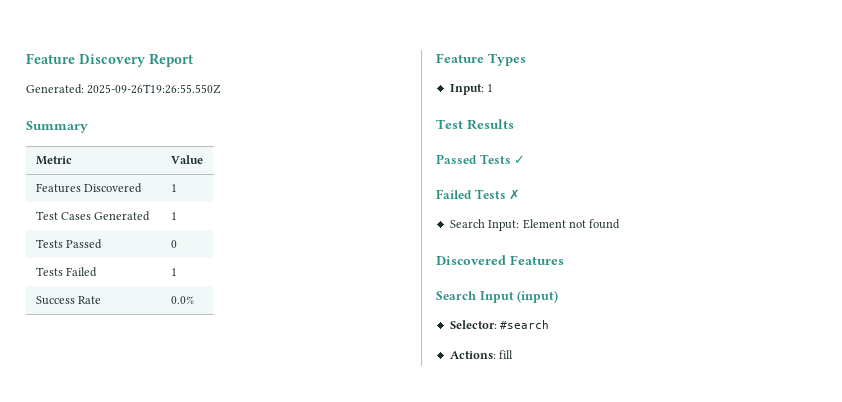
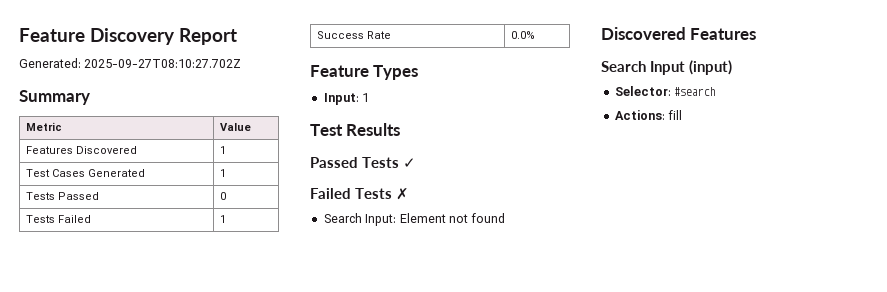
[87,84,222,94] 2025-09-26T19:26:55.550Z -> [84,59,242,68] 2025-09-27T08:10:27.702Z

